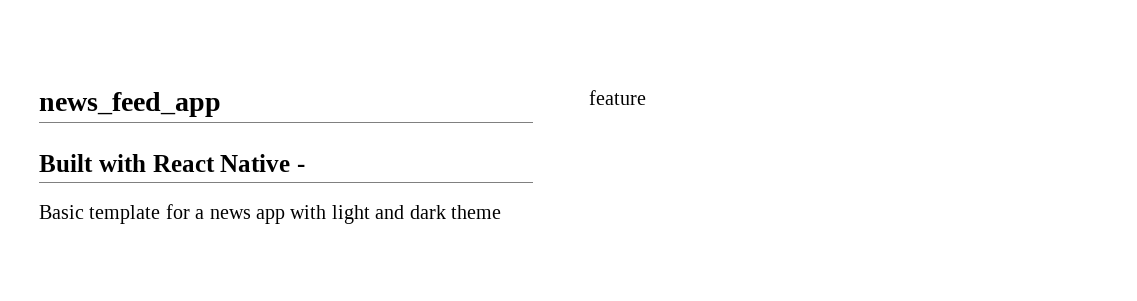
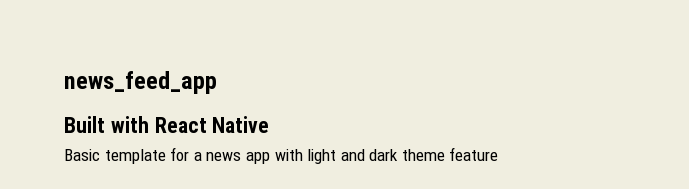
[297,164,305,172] - -> (270, 124) none

